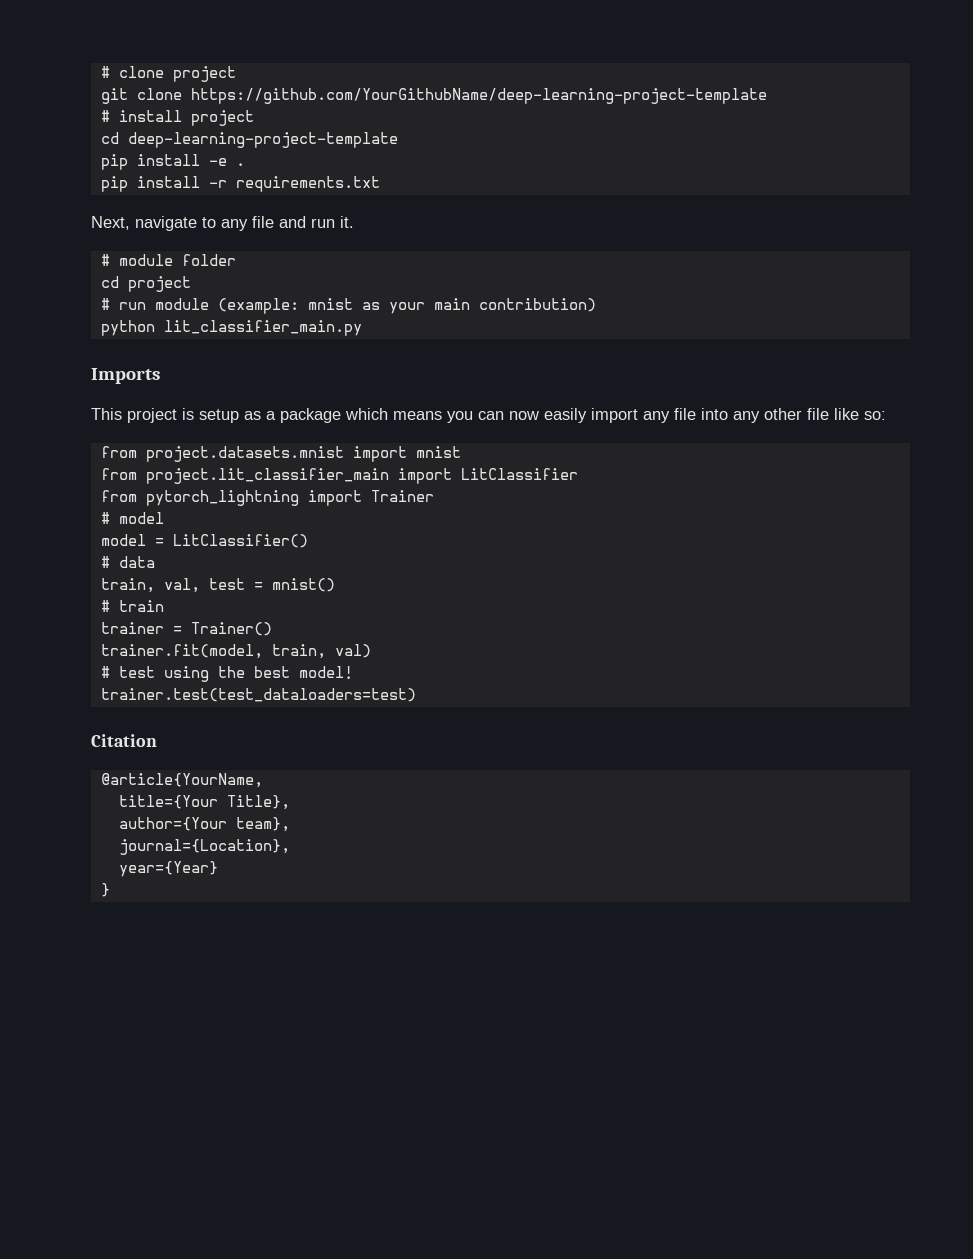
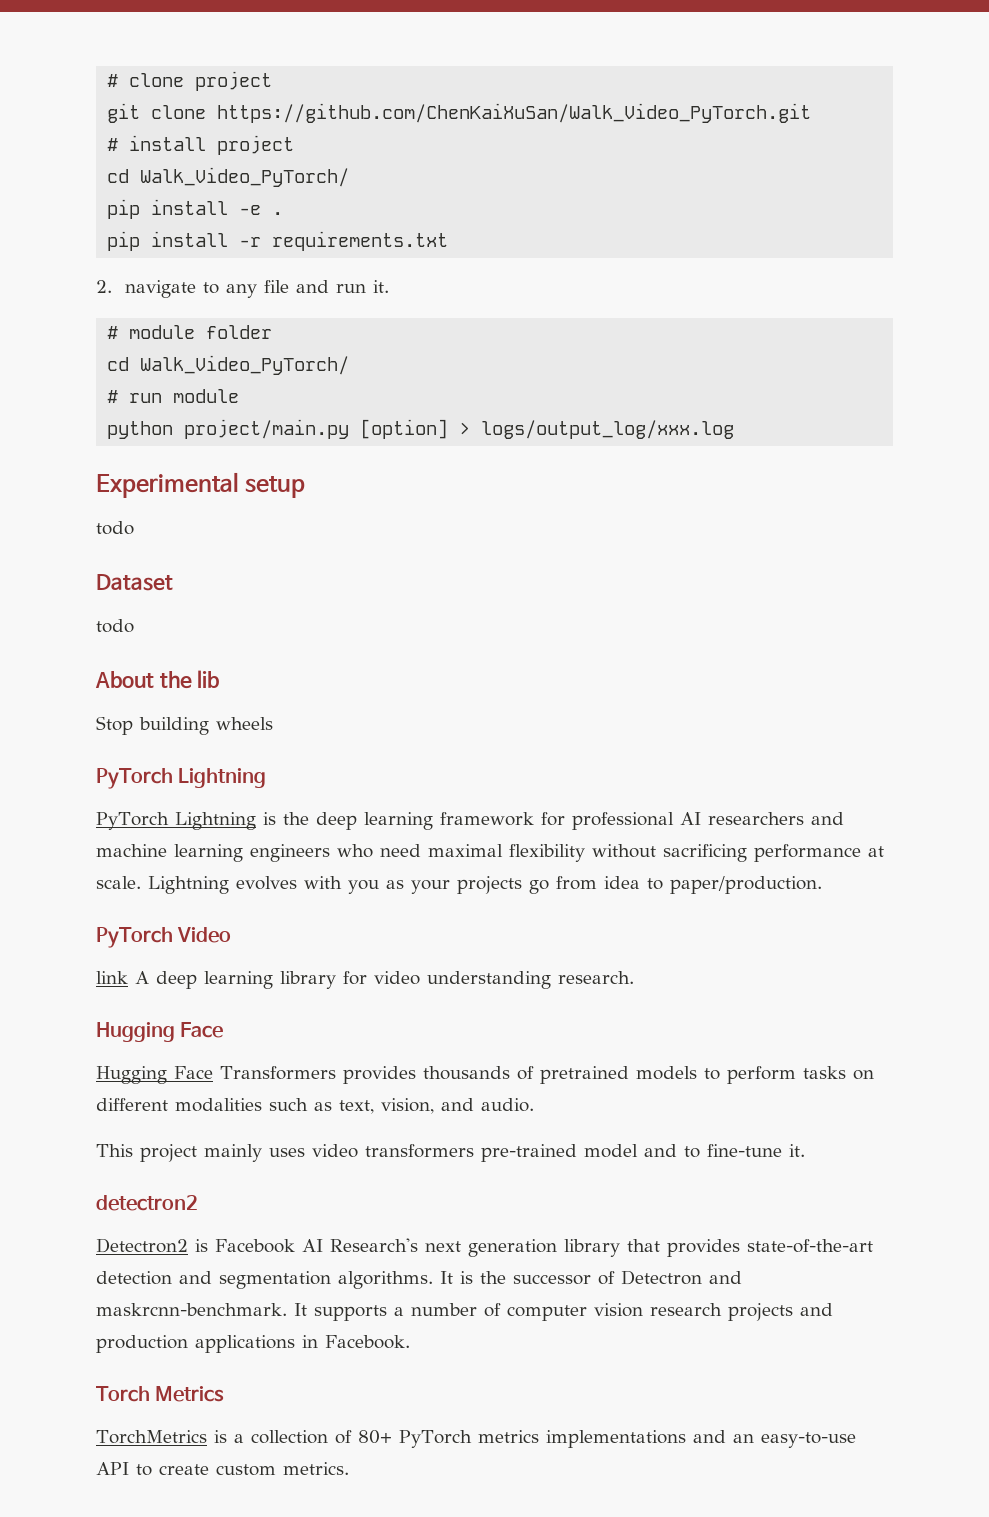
[190,88,767,104] https://github.com/YourGithubName/deep-learning-project-template -> [217,103,812,123] https://github.com/ChenKaiXuSan/Walk_Video_PyTorch.git
[127,132,398,148] deep-learning-project-template -> [140,167,350,187] Walk_Video_PyTorch/
[91,216,130,230] Next, -> [96,280,112,293] 2.
[127,276,191,292] project -> [140,355,350,375] Walk_Video_PyTorch/
[217,298,596,314] [100,320,362,336] [91,368,160,384] [91,408,886,423] [100,446,461,462] [100,468,578,484] [100,490,434,506] [100,512,164,524] [100,534,308,548] [100,556,155,568] [100,578,335,593] [100,600,164,612] [100,622,272,636] [100,644,371,659] [100,666,353,682] [100,688,416,702] [91,734,157,747] [100,773,263,788] [118,795,290,810] [118,817,290,832] [118,839,290,855] [118,861,218,877] [100,883,110,897] (example: mnist as your main contribution) // python lit_classifier_main.py // Imports // This project is setup as a package which means you can now easily import any file into any other file like so: // from project.datasets.mnist import mnist // from project.lit_classifier_main import LitClassifier // from pytorch_lightning import Trainer // # model // model = LitClassifier() // # data // train, val, test = mnist() // # train // trainer = Trainer() // trainer.fit(model, train, val) // # test using the best model! // trainer.test(test_dataloaders=test) // Citation // @article{YourName, // title={Your Title}, // author={Your team}, // journal={Location}, // year={Year} // } -> [107,419,735,439] [96,472,306,498] [96,521,134,535] [96,574,173,591] [96,619,134,633] [95,670,220,689] [96,716,273,735] [96,768,267,789] [96,812,844,830] [96,844,884,862] [96,876,822,894] [96,927,232,948] [96,971,634,989] [96,1022,224,1042] [96,1066,874,1084] [96,1098,534,1114] [96,1144,805,1162] [96,1195,198,1211] [96,1238,873,1257] [96,1270,742,1289] [96,1303,833,1321] [96,1335,410,1353] [96,1386,225,1402] [96,1430,856,1448] [96,1462,349,1476] // python project/main.py [option] > logs/output_log/xxx.log // Experimental setup // todo // Dataset // todo // About the lib // Stop building wheels // PyTorch Lightning // PyTorch Lightning is the deep learning framework for professional AI researchers and machine learning engineers who need maximal flexibility without sacrificing performance at scale. Lightning evolves with you as your projects go from idea to paper/production. // PyTorch Video // link A deep learning library for video understanding research. // Hugging Face // Hugging Face Transformers provides thousands of pretrained models to perform tasks on different modalities such as text, vision, and audio. // This project mainly uses video transformers pre-trained model and to fine-tune it. // detectron2 // Detectron2 is Facebook AI Research's next generation library that provides state-of-the-art detection and segmentation algorithms. It is the successor of Detectron and maskrcnn-benchmark. It supports a number of computer vision research projects and production applications in Facebook. // Torch Metrics // TorchMetrics is a collection of 80+ PyTorch metrics implementations and an easy-to-use API to create custom metrics.

